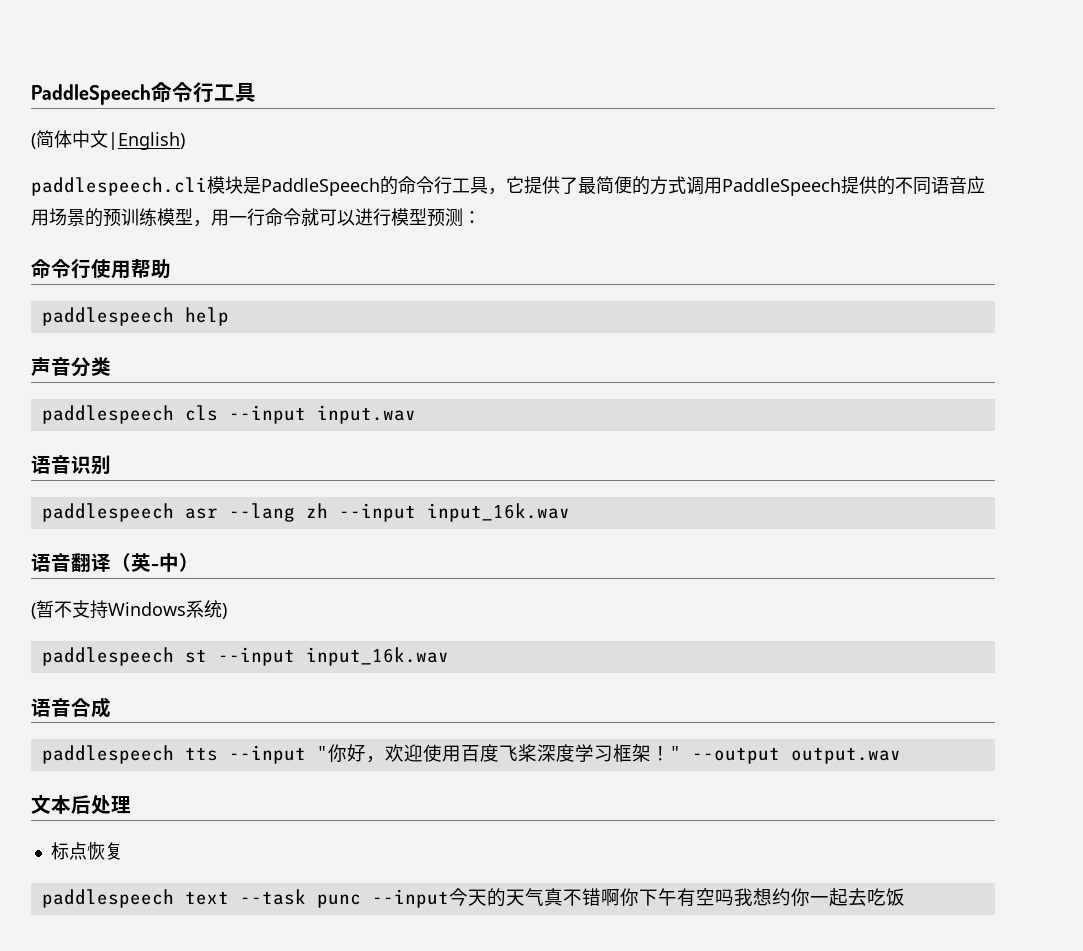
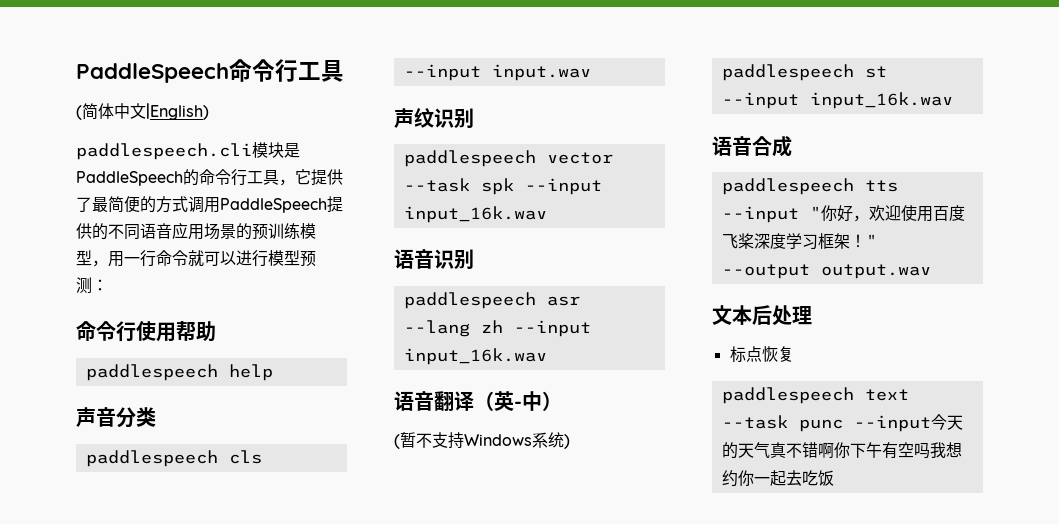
(416, 414) none -> [394,107,474,129] [403,150,613,167] [403,178,602,195] [403,206,547,223] // 声纹识别 // paddlespeech vector --task spk --input input_16k.wav

